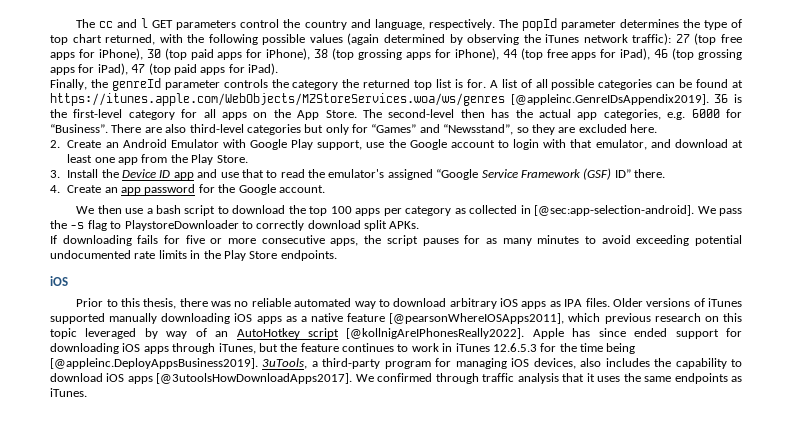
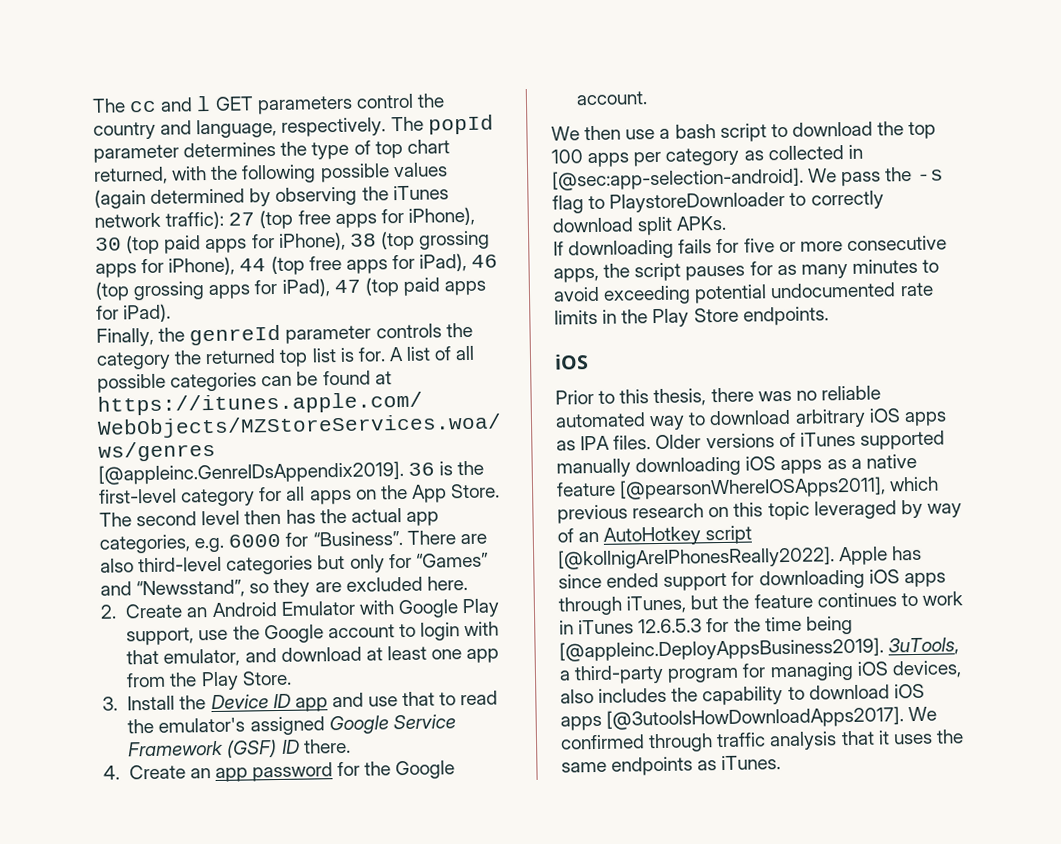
[388,109,455,118] second-level -> [136,510,241,527] second level
[436,169,479,180] “Google -> [328,715,389,735] Google
[614,169,631,178] ID” -> [280,739,301,754] ID

